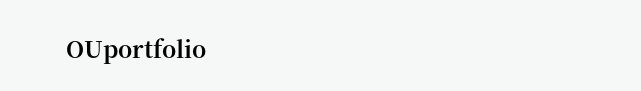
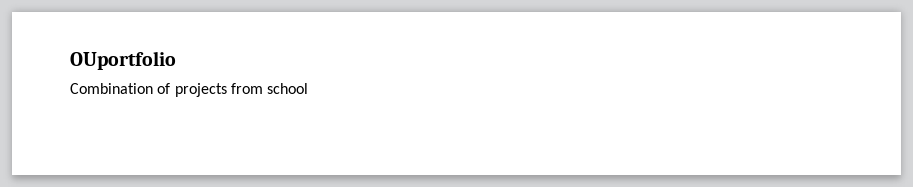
(206, 51) none -> [70,83,309,97] // Combination of projects from school

